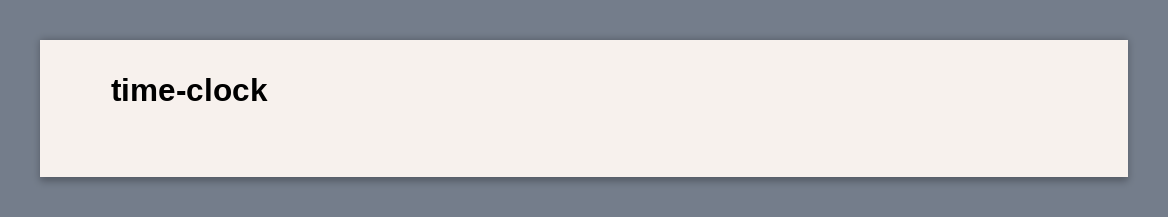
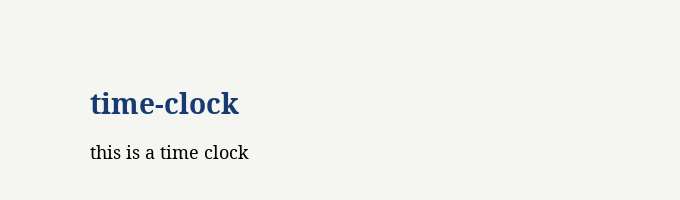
(268, 89) none -> [90,145,249,159] // this is a time clock

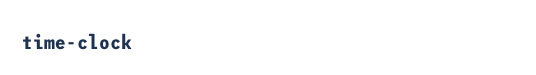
[90,145,249,159] // this is a time clock -> (132, 41) none

